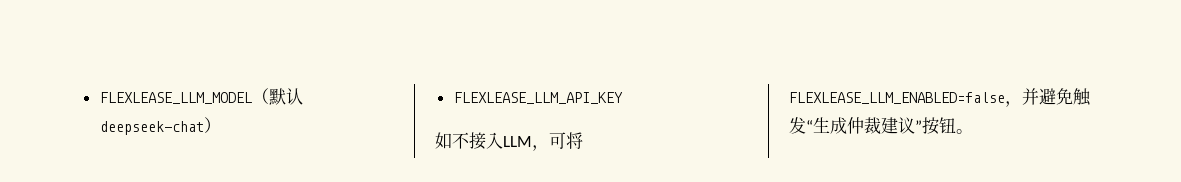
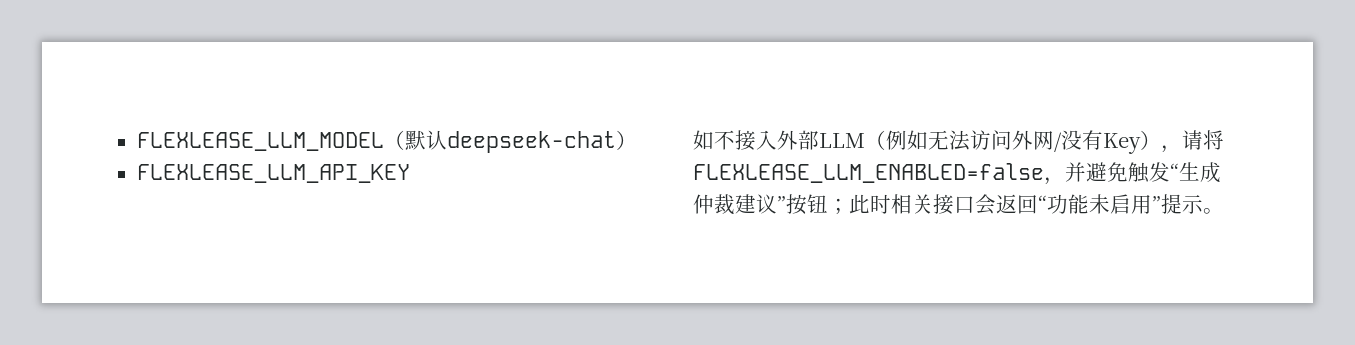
[503,132,566,151] LLM，可 -> [777,130,1203,154] 外部LLM（例如无法访问外网/没有Key），请
(956, 125) none -> [828,194,1203,215] ；此时相关接口会返回“功能未启用”提示

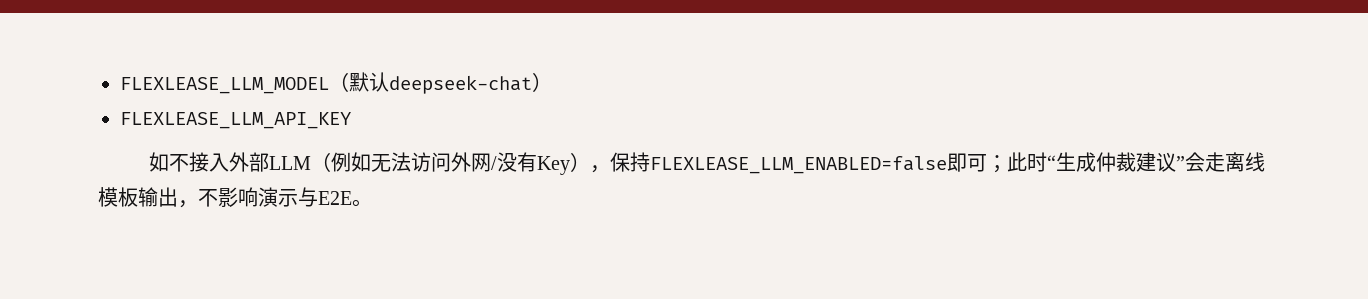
[1182,130,1224,150] [693,162,1170,185] 请将FLEXLEASE_LLM_ENABLED=false，并避免触发 -> [610,152,1048,174] 保持FLEXLEASE_LLM_ENABLED=false即可；此时
[786,194,1203,215] 按钮；此时相关接口会返回“功能未启用”提示 -> [1185,152,1266,172] [98,187,352,208] 会走离线模板输出，不影响演示与E2E

